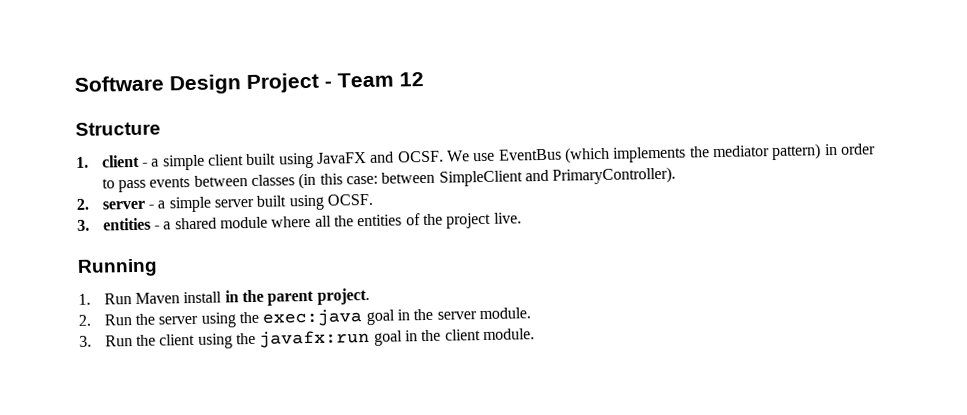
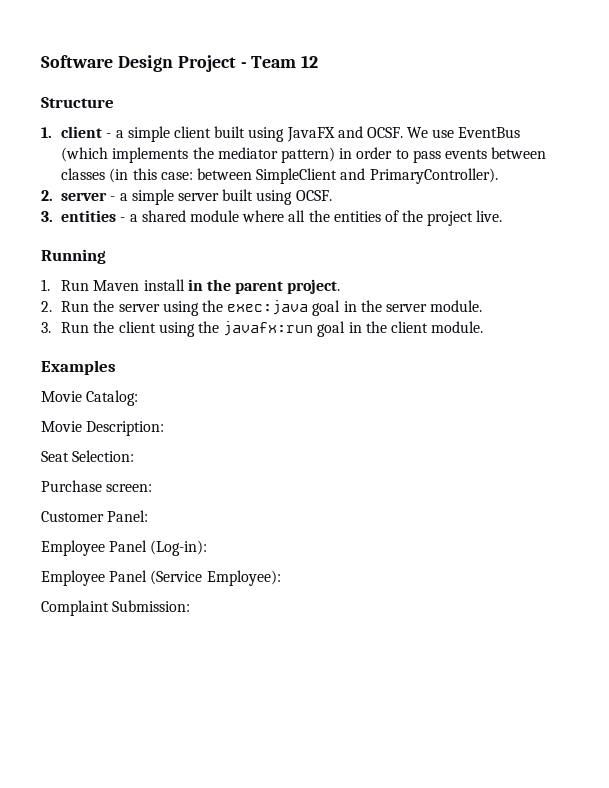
(536, 334) none -> [41,360,116,375] [41,390,139,406] [41,421,165,436] [41,450,135,462] [41,480,153,492] [41,510,149,522] [41,540,208,556] [41,570,281,586] [41,600,191,616] // Examples // Movie Catalog: // Movie Description: // Seat Selection: // Purchase screen: // Customer Panel: // Employee Panel (Log-in): // Employee Panel (Service Employee): // Complaint Submission:

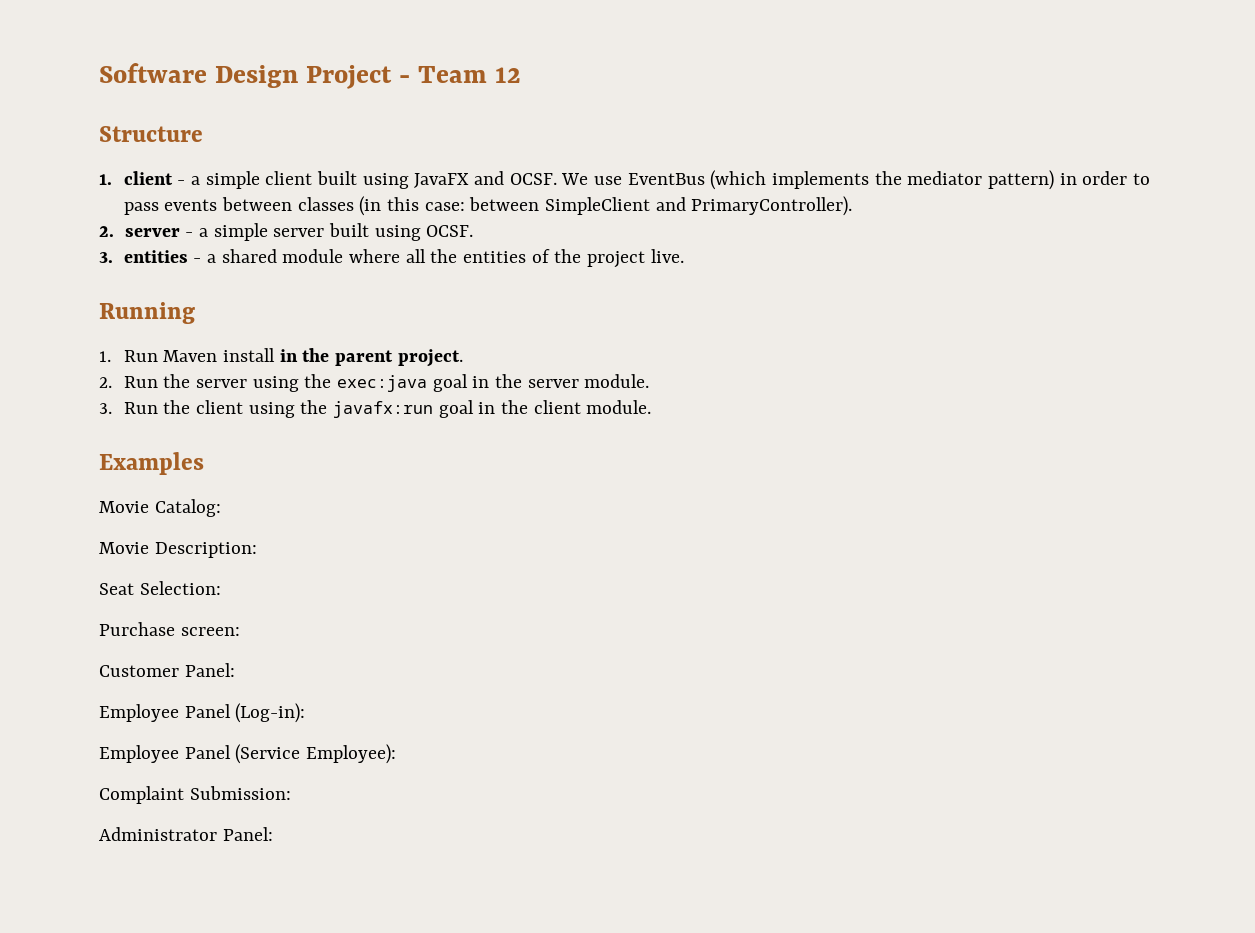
(191, 606) none -> [99,827,273,841] // Administrator Panel:

